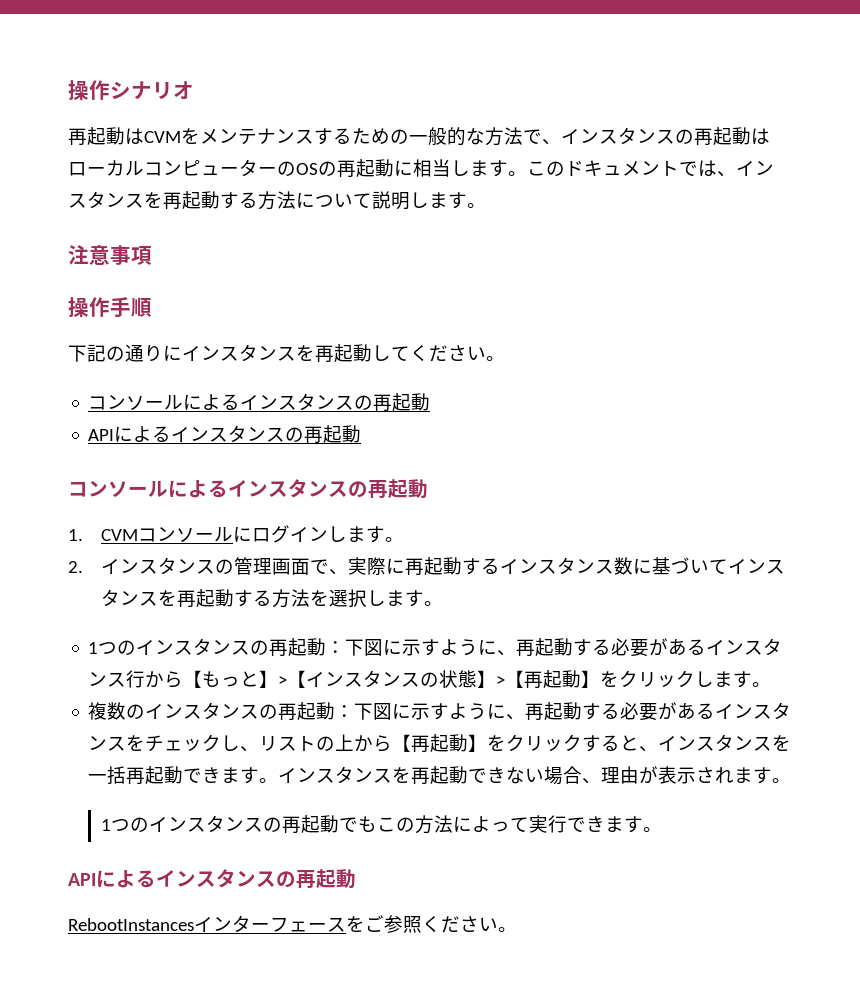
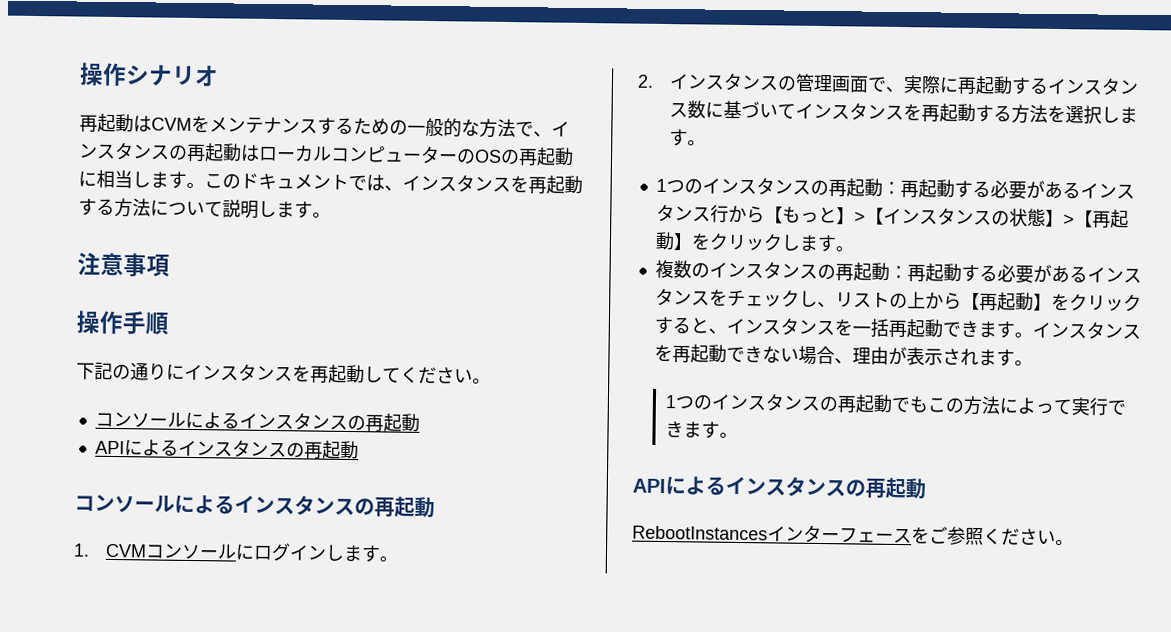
[345,639,517,656] 下図に示すように、 -> (901, 188) none
[354,703,526,720] 下図に示すように、 -> (908, 272) none

